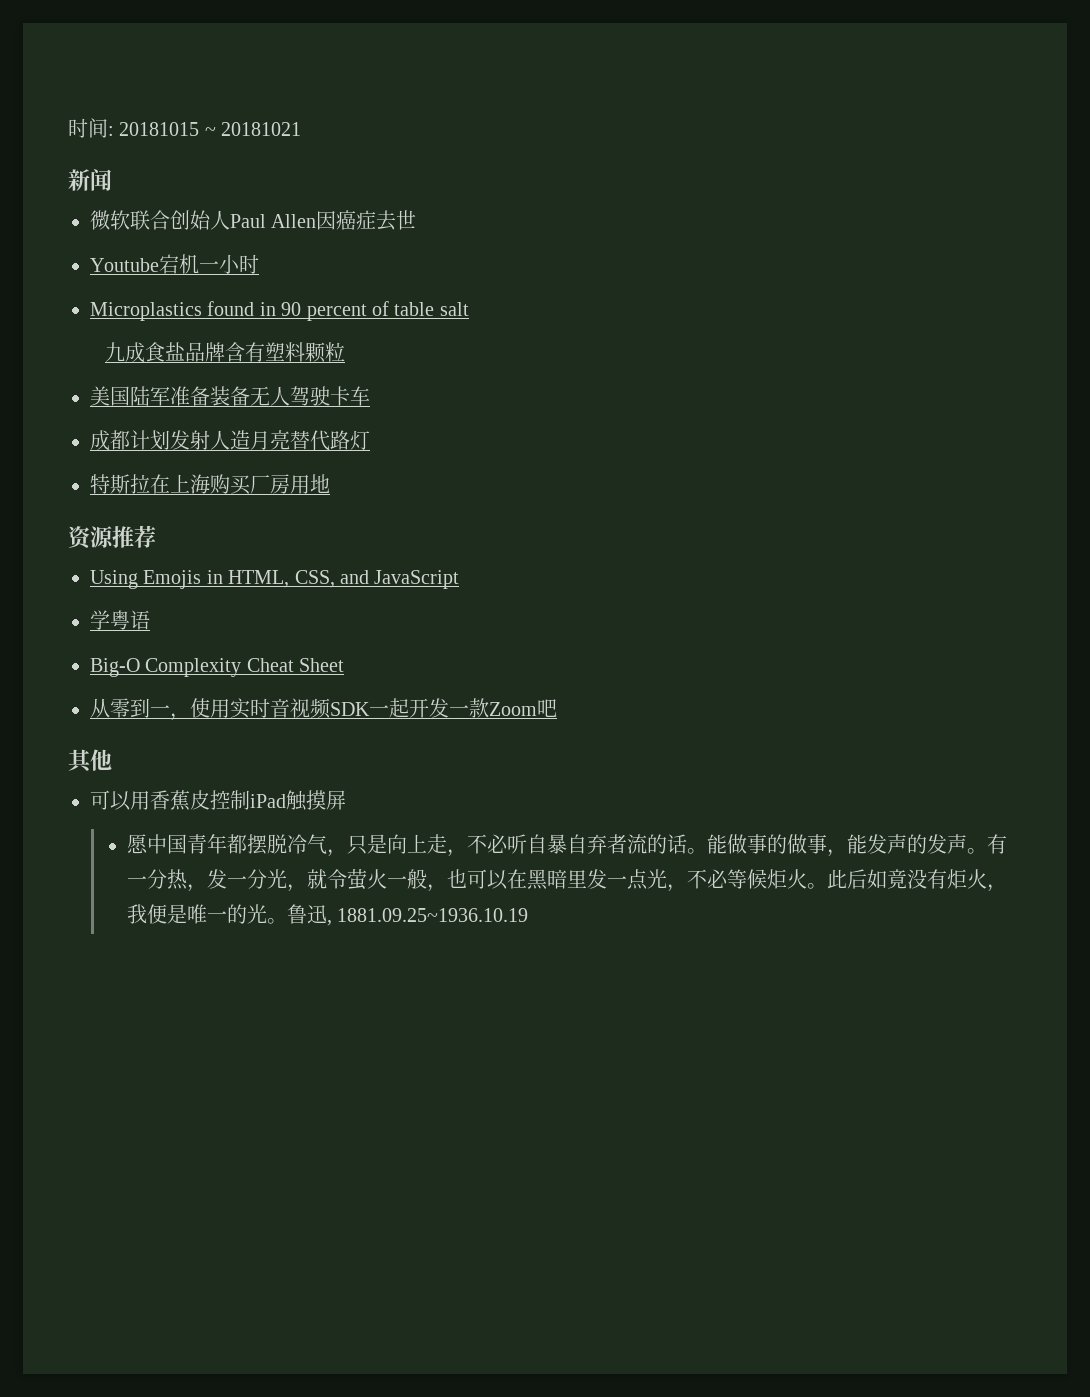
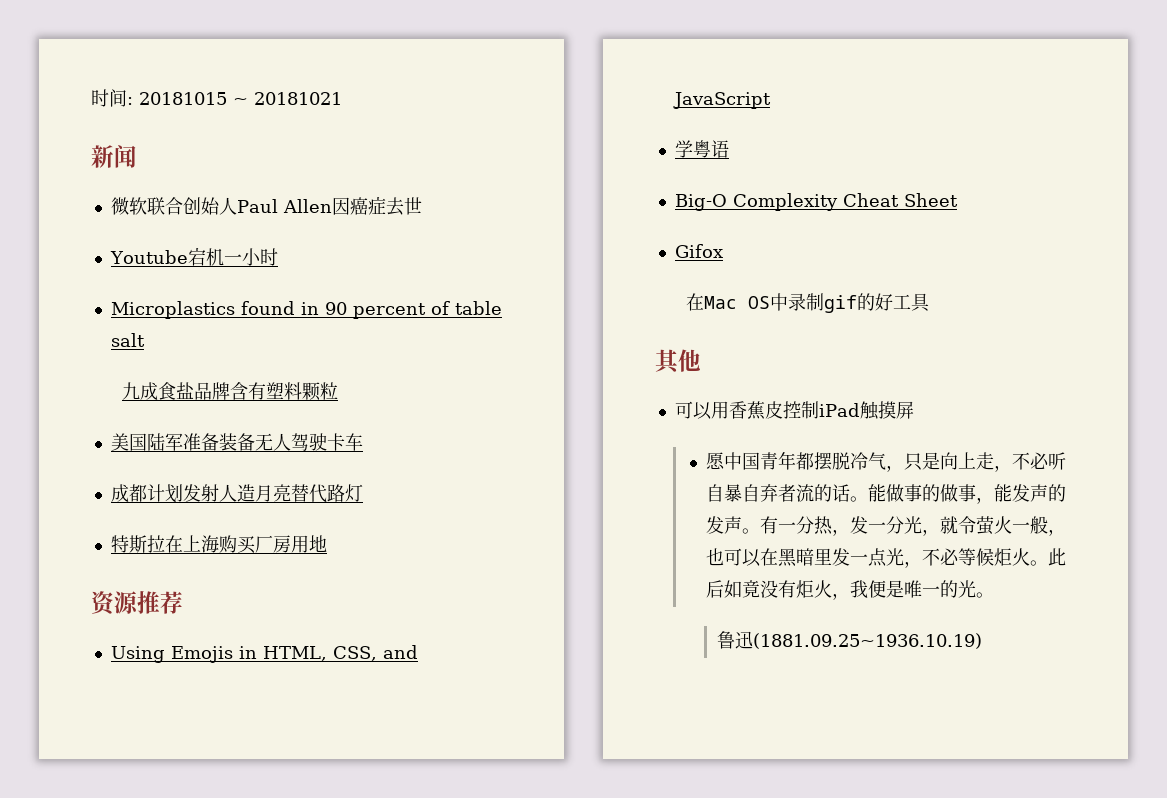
[90,698,557,721] 从零到一，使用实时音视频SDK一起开发一款Zoom吧 -> [674,244,723,258] [686,293,931,313] Gifox // 在Mac OS中录制gif的好工具
[287,904,529,926] 鲁迅, 1881.09.25~1936.10.19 -> [717,631,983,649] // 鲁迅(1881.09.25~1936.10.19)

